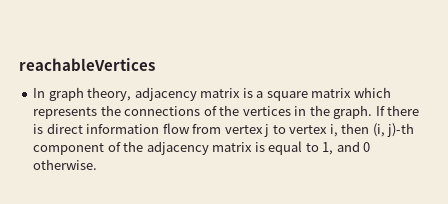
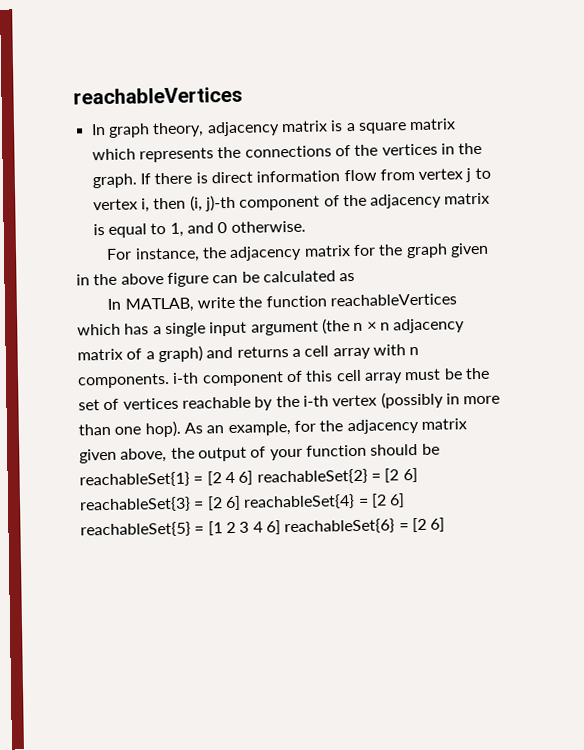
(98, 164) none -> [106,242,489,263] [76,270,356,288] [107,293,457,313] [77,318,466,338] [77,344,420,363] [77,367,490,389] [78,391,501,411] [78,418,467,438] [79,443,440,464] [79,467,418,488] [79,493,406,513] [80,517,446,538] // For instance, the adjacency matrix for the graph given in the above figure can be calculated as // In MATLAB, write the function reachableVertices which has a single input argument (the n × n adjacency matrix of a graph) and returns a cell array with n components. i-th component of this cell array must be the set of vertices reachable by the i-th vertex (possibly in more than one hop). As an example, for the adjacency matrix given above, the output of your function should be reachableSet{1} = [2 4 6] reachableSet{2} = [2 6] reachableSet{3} = [2 6] reachableSet{4} = [2 6] reachableSet{5} = [1 2 3 4 6] reachableSet{6} = [2 6]

